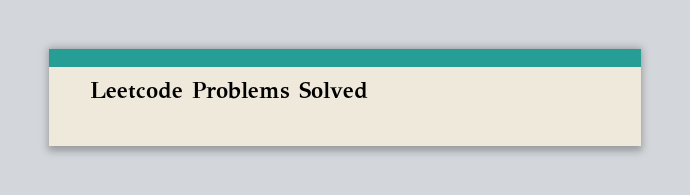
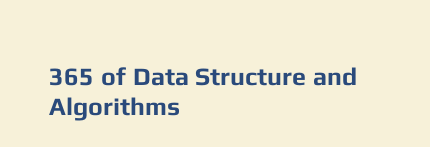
[90,81,368,99] Leetcode Problems Solved -> [49,67,357,86] [49,97,180,121] 365 of Data Structure and Algorithms

